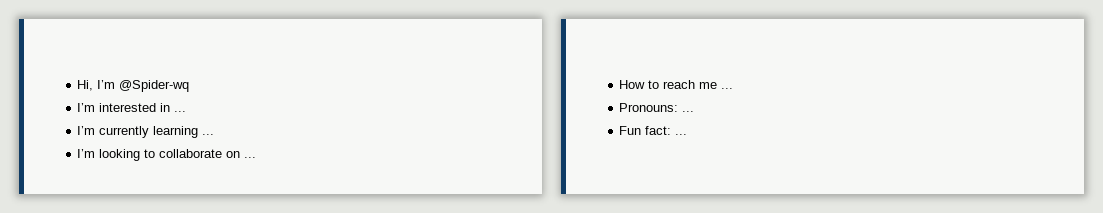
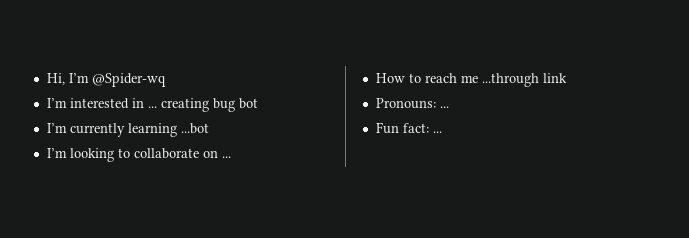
(187, 111) none -> [160,98,258,112] creating bug bot
[202,134,215,135] ... -> [180,123,209,134] ...bot
[721,88,734,89] ... -> [481,73,567,87] ...through link

